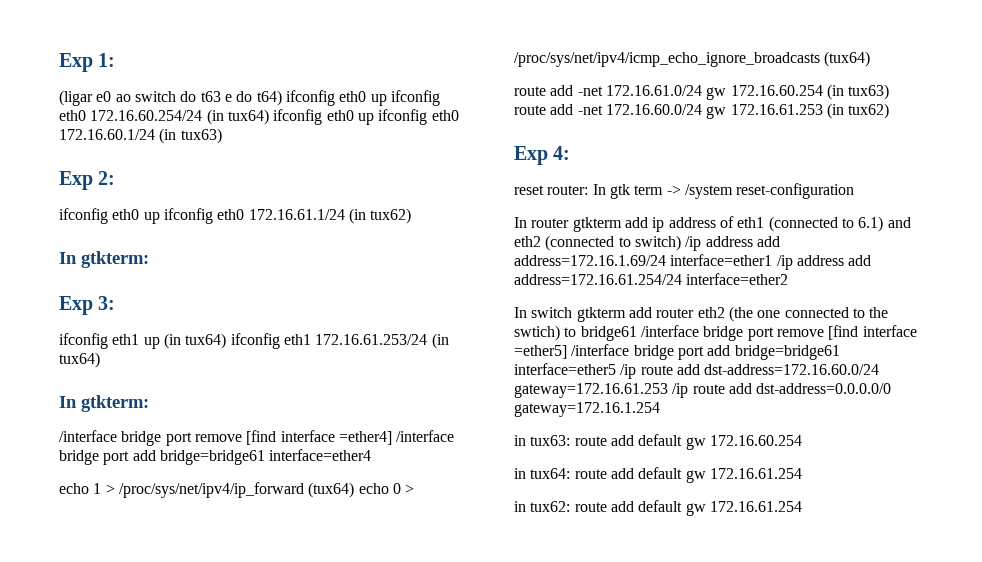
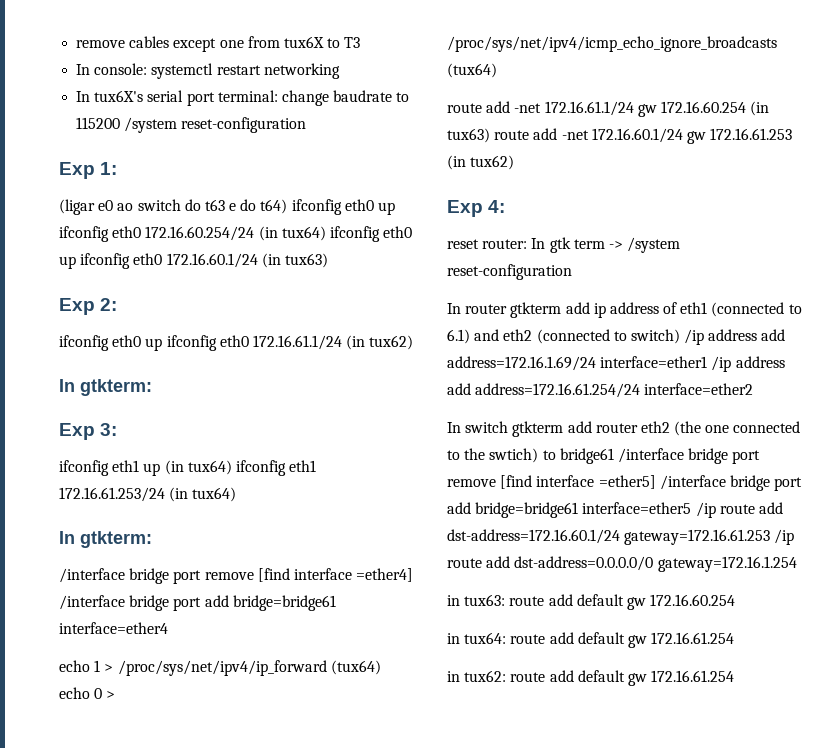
(59, 62) none -> [76,36,361,52] [76,63,340,79] [76,90,410,106] [76,117,307,133] remove cables except one from tux6X to T3 // In console: systemctl restart networking // In tux6X's serial port terminal: change baudrate to 115200 /system reset-configuration //
[605,85,702,96] 172.16.61.0/24 -> [544,101,634,116] 172.16.61.1/24
[605,104,702,115] 172.16.60.0/24 -> [591,128,683,143] 172.16.60.1/24
[704,364,880,375] dst-address=172.16.60.0/24 -> [447,529,620,544] dst-address=172.16.60.1/24

